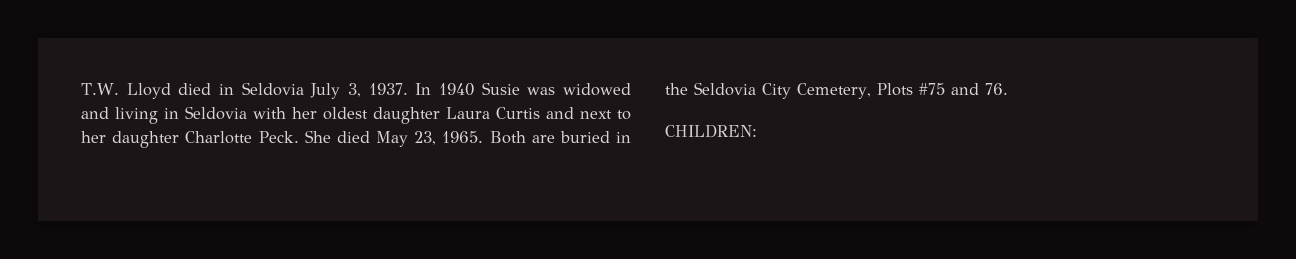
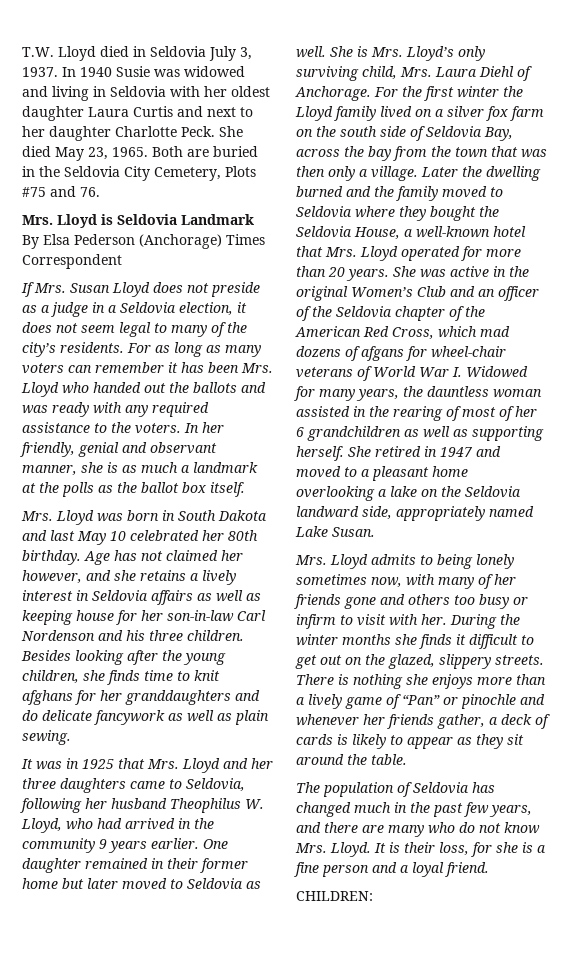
(1008, 89) none -> [22,214,254,228] [22,234,265,249] [22,254,122,269] [21,282,260,297] [22,302,247,317] [22,322,247,337] [22,342,261,357] [22,362,273,374] [21,382,266,397] [22,402,209,417] [22,422,224,434] [20,442,217,457] [22,462,258,476] [22,482,245,497] [21,510,267,525] [22,530,258,545] [22,550,243,565] [22,570,236,585] [22,590,261,605] [22,610,266,625] [21,630,244,641] [21,650,226,665] [22,670,220,685] [22,690,260,705] [22,710,269,725] [22,730,71,745] [21,758,273,773] [22,778,245,793] [20,798,264,813] [21,818,214,833] [22,838,228,853] [22,858,248,873] [22,878,261,890] [296,46,485,61] [296,66,532,81] [295,86,523,101] [295,106,544,121] [296,126,513,141] [296,146,547,161] [296,166,541,181] [296,186,503,201] [296,206,499,221] [296,226,526,240] [296,246,521,261] [296,266,529,281] [296,286,539,301] [296,306,485,321] [295,326,510,340] [296,346,506,361] [296,366,528,381] [294,386,542,401] [296,406,537,421] [296,426,544,441] [296,446,501,461] [296,466,468,481] [296,486,521,501] [296,506,534,521] [295,526,375,537] [295,554,514,569] [296,574,516,589] [294,594,528,609] [296,614,520,629] [296,634,534,649] [295,654,544,669] [296,674,546,689] [296,694,545,709] [296,714,550,729] [296,734,524,749] [296,754,407,765] [296,782,495,797] [296,802,532,817] [296,822,540,837] [295,842,546,857] [294,862,489,877] // Mrs. Lloyd is Seldovia Landmark By Elsa Pederson (Anchorage) Times Correspondent // If Mrs. Susan Lloyd does not preside as a judge in a Seldovia election, it does not seem legal to many of the city’s residents. For as long as many voters can remember it has been Mrs. Lloyd who handed out the ballots and was ready with any required assistance to the voters. In her friendly, genial and observant manner, she is as much a landmark at the polls as the ballot box itself. // Mrs. Lloyd was born in South Dakota and last May 10 celebrated her 80th birthday. Age has not claimed her however, and she retains a lively interest in Seldovia affairs as well as keeping house for her son-in-law Carl Nordenson and his three children. Besides looking after the young children, she finds time to knit afghans for her granddaughters and do delicate fancywork as well as plain sewing. // It was in 1925 that Mrs. Lloyd and her three daughters came to Seldovia, following her husband Theophilus W. Lloyd, who had arrived in the community 9 years earlier. One daughter remained in their former home but later moved to Seldovia as well. She is Mrs. Lloyd’s only surviving child, Mrs. Laura Diehl of Anchorage. For the first winter the Lloyd family lived on a silver fox farm on the south side of Seldovia Bay, across the bay from the town that was then only a village. Later the dwelling burned and the family moved to Seldovia where they bought the Seldovia House, a well-known hotel that Mrs. Lloyd operated for more than 20 years. She was active in the original Women’s Club and an officer of the Seldovia chapter of the American Red Cross, which mad dozens of afgans for wheel-chair veterans of World War I. Widowed for many years, the dauntless woman assisted in the rearing of most of her 6 grandchildren as well as supporting herself. She retired in 1947 and moved to a pleasant home overlooking a lake on the Seldovia landward side, appropriately named Lake Susan. // Mrs. Lloyd admits to being lonely sometimes now, with many of her friends gone and others too busy or infirm to visit with her. During the winter months she finds it difficult to get out on the glazed, slippery streets. There is nothing she enjoys more than a lively game of “Pan” or pinochle and whenever her friends gather, a deck of cards is likely to appear as they sit around the table. // The population of Seldovia has changed much in the past few years, and there are many who do not know Mrs. Lloyd. It is their loss, for she is a fine person and a loyal friend.

